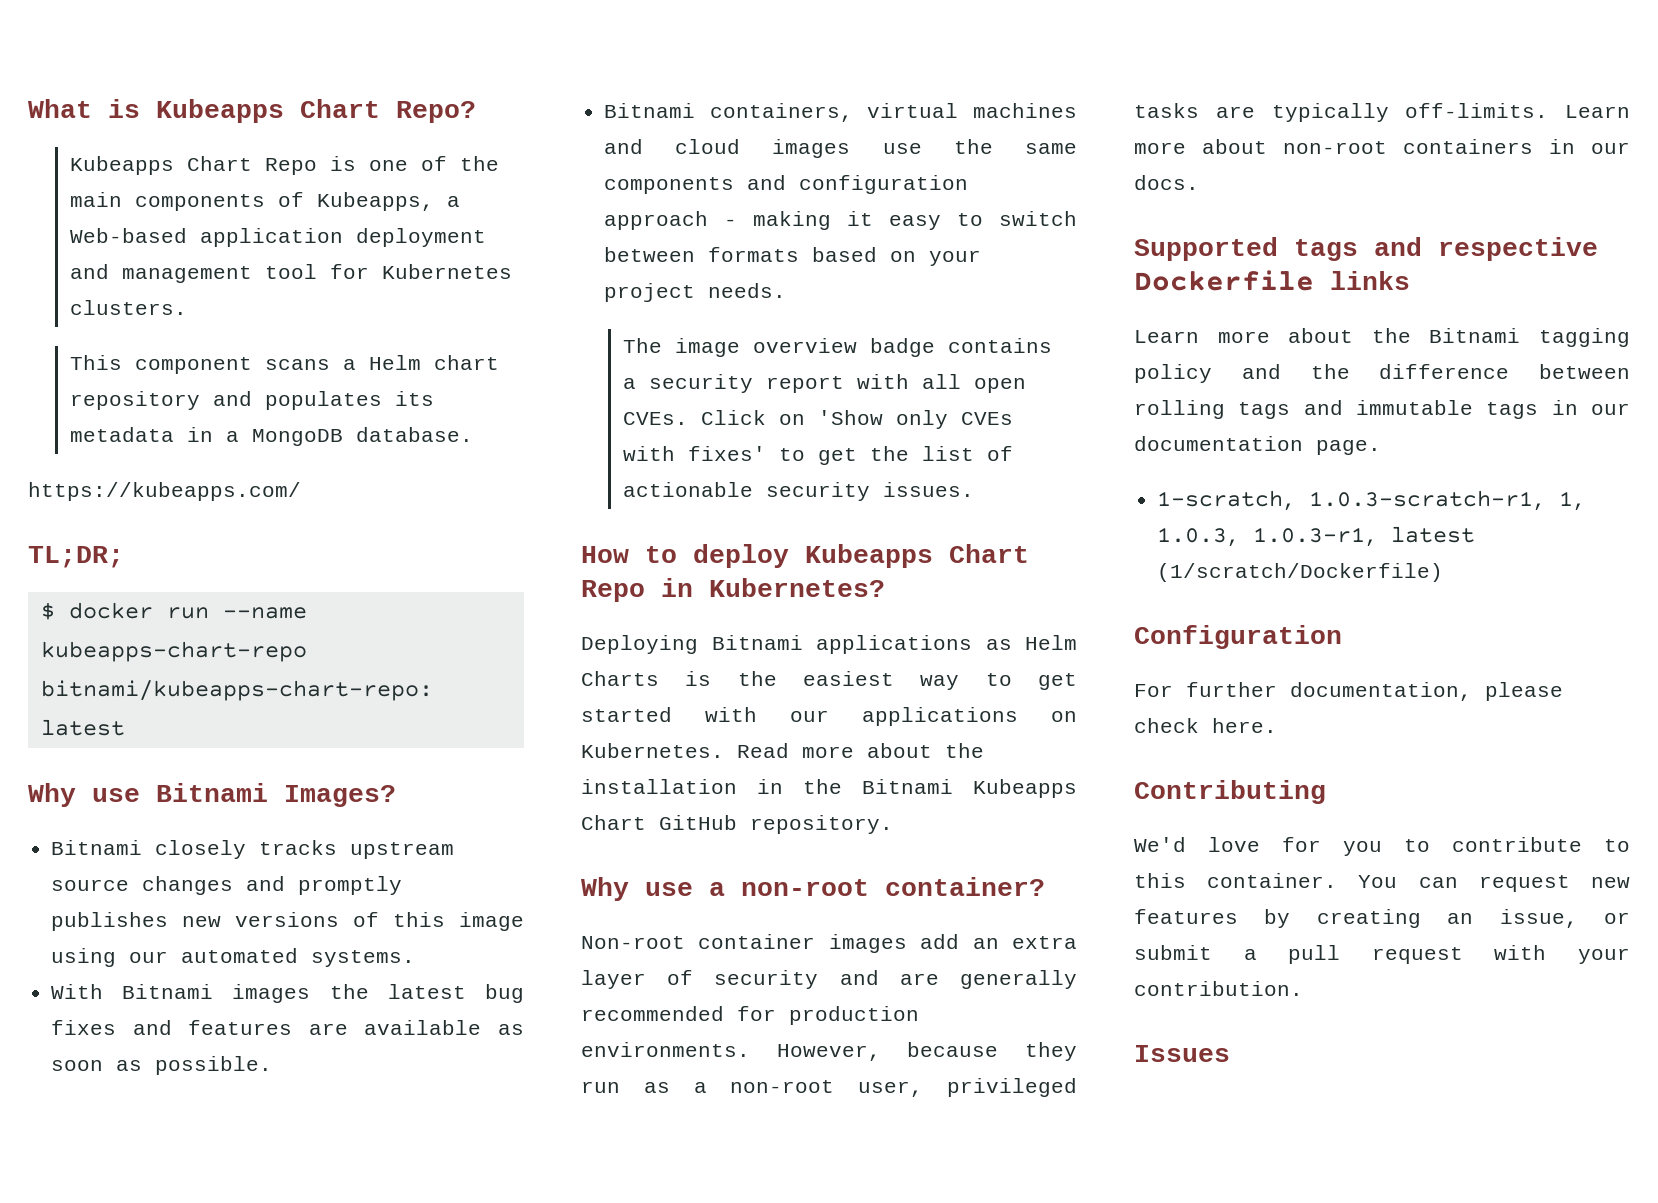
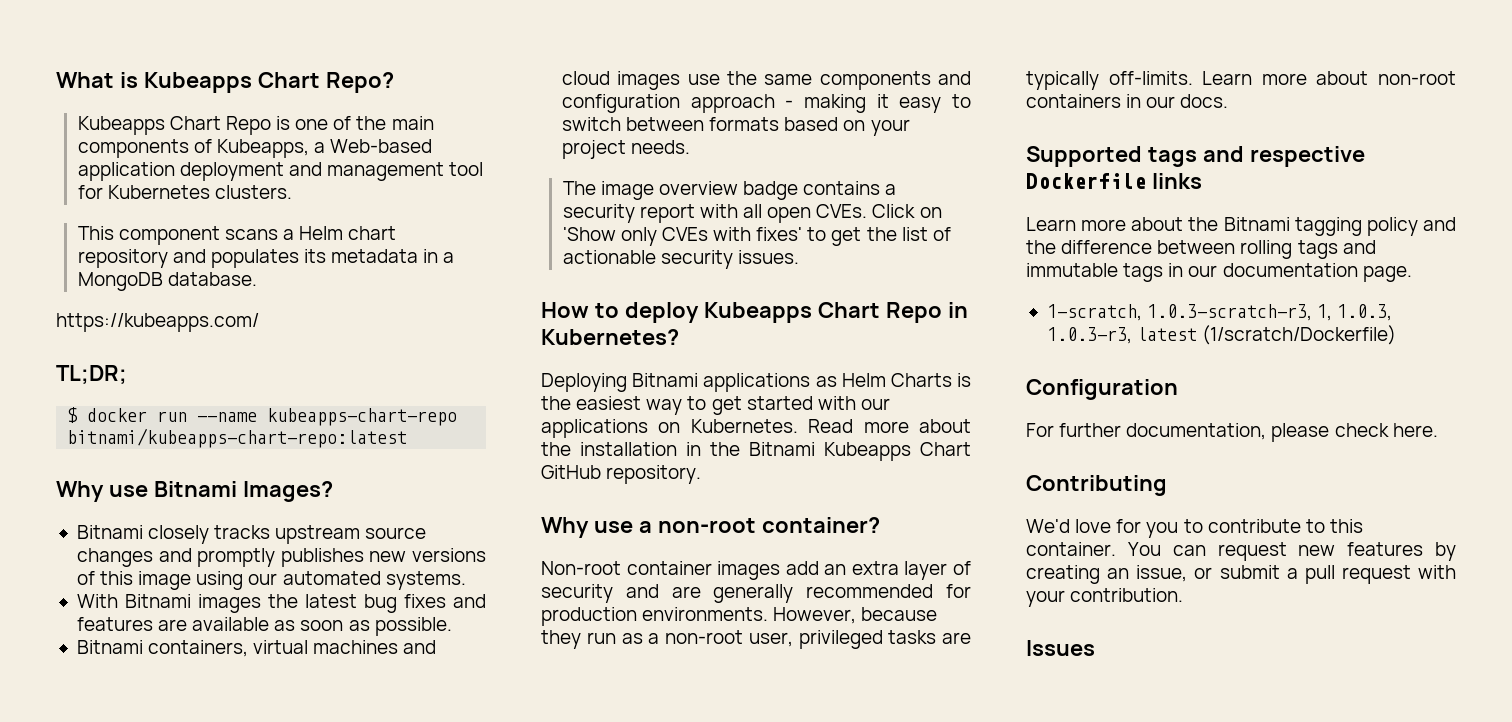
[1309,490,1547,510] 1.0.3-scratch-r1, -> [1147,304,1313,321] 1.0.3-scratch-r3,
[1253,527,1379,546] 1.0.3-r1, -> [1046,327,1132,344] 1.0.3-r3,

